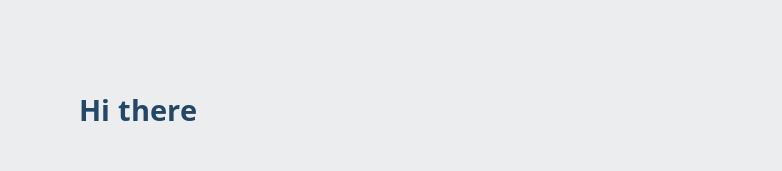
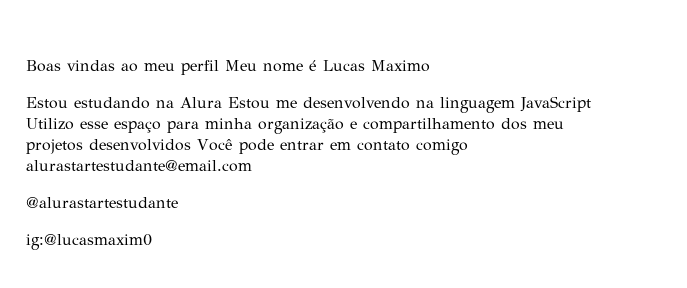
[79,99,197,121] Hi there -> [26,60,430,75] [26,96,591,113] [26,118,564,134] [26,139,468,155] [26,160,252,172] [26,197,178,208] [26,234,152,250] Boas vindas ao meu perfil Meu nome é Lucas Maximo // Estou estudando na Alura Estou me desenvolvendo na linguagem JavaScript Utilizo esse espaço para minha organização e compartilhamento dos meu projetos desenvolvidos Você pode entrar em contato comigo alurastartestudante@email.com // @alurastartestudante // ig:@lucasmaxim0

